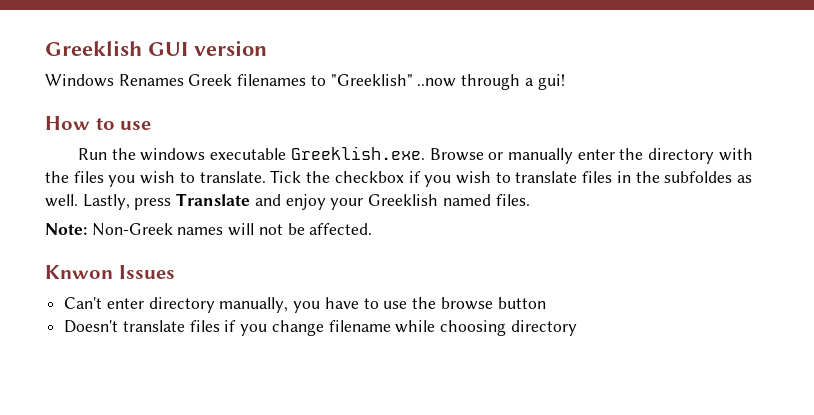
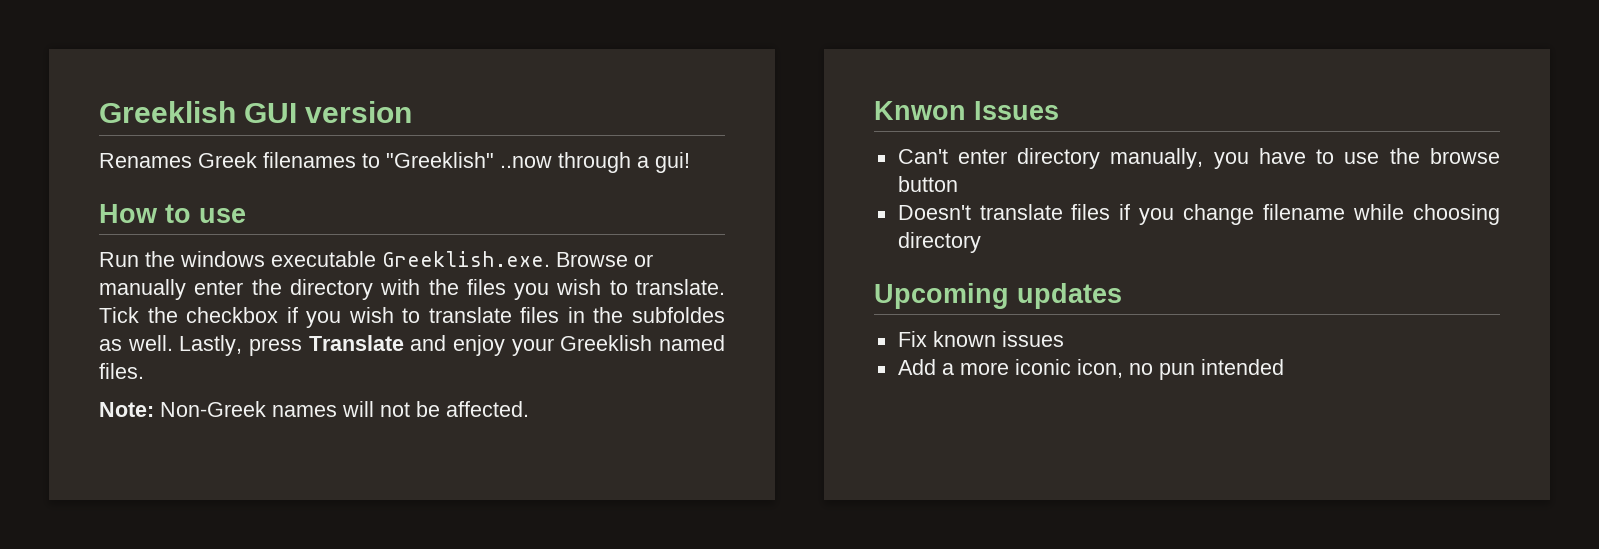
[45,74,114,87] Windows -> (413, 112) none
(577, 328) none -> [874,283,1122,309] [897,331,1064,347] [897,359,1284,380] // Upcoming updates // Fix known issues // Add a more iconic icon, no pun intended

